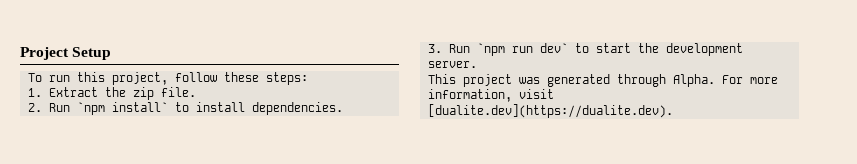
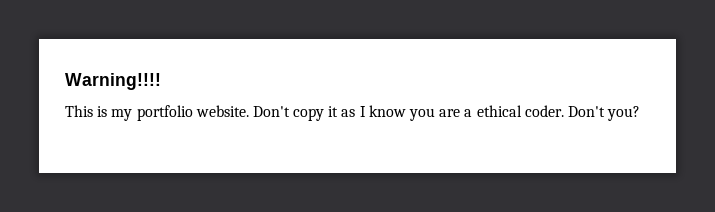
[20,47,112,60] [27,72,308,85] [27,87,196,100] [27,102,343,115] [427,43,743,56] [427,61,477,68] [427,74,778,87] [427,89,554,102] [427,104,673,118] Project Setup // To run this project, follow these steps: // 1. Extract the zip file. // 2. Run `npm install` to install dependencies. // 3. Run `npm run dev` to start the development server. // This project was generated through Alpha. For more information, visit [dualite.dev](https://dualite.dev). -> [65,73,161,90] [65,105,641,121] Warning!!!! // This is my portfolio website. Don't copy it as I know you are a ethical coder. Don't you?

